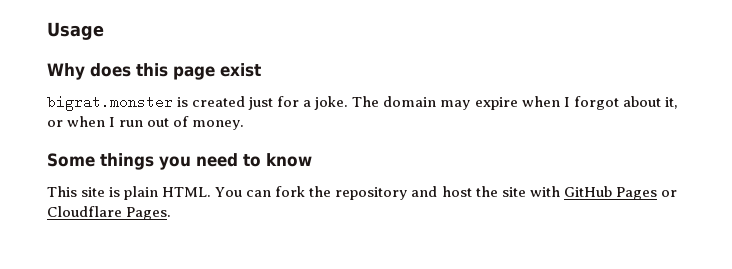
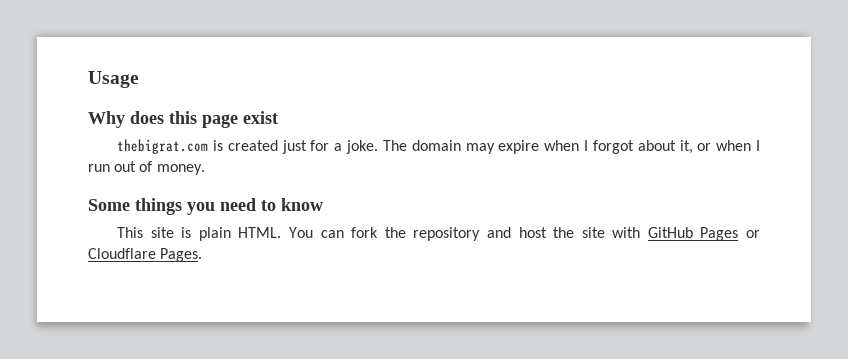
[47,95,173,111] bigrat.monster -> [117,139,209,154] thebigrat.com

